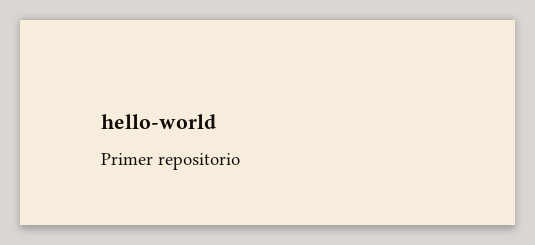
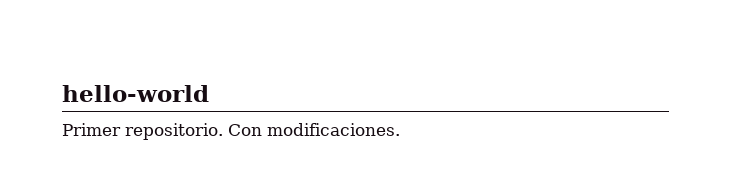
[158,153,240,170] repositorio -> [125,123,400,140] repositorio. Con modificaciones.

